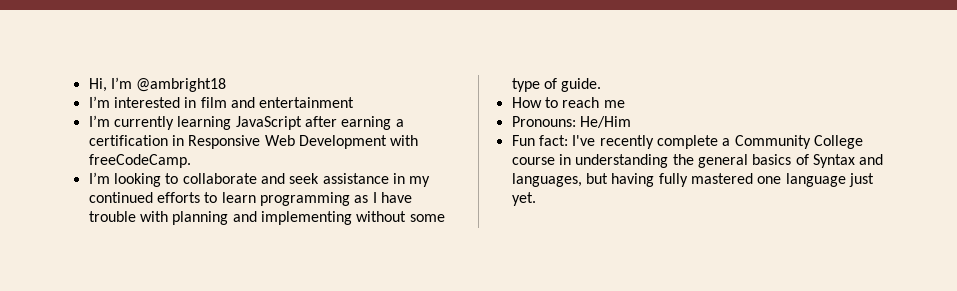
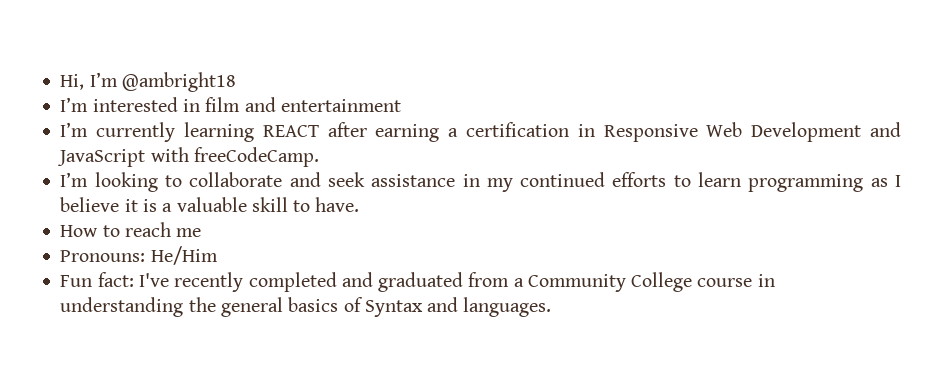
[235,116,302,130] JavaScript -> [262,125,319,137] REACT
(387, 142) none -> [870,122,902,137] [57,149,146,167] and JavaScript
[380,192,412,203] [88,211,445,225] [511,78,602,92] have trouble with planning and implementing without some type of guide. -> [60,197,360,212] believe it is a valuable skill to have.
[656,135,718,149] complete -> [248,272,510,292] completed and graduated from
[511,173,874,187] [511,192,536,206] languages, but having fully mastered one language just yet. -> [463,297,552,317] languages.

